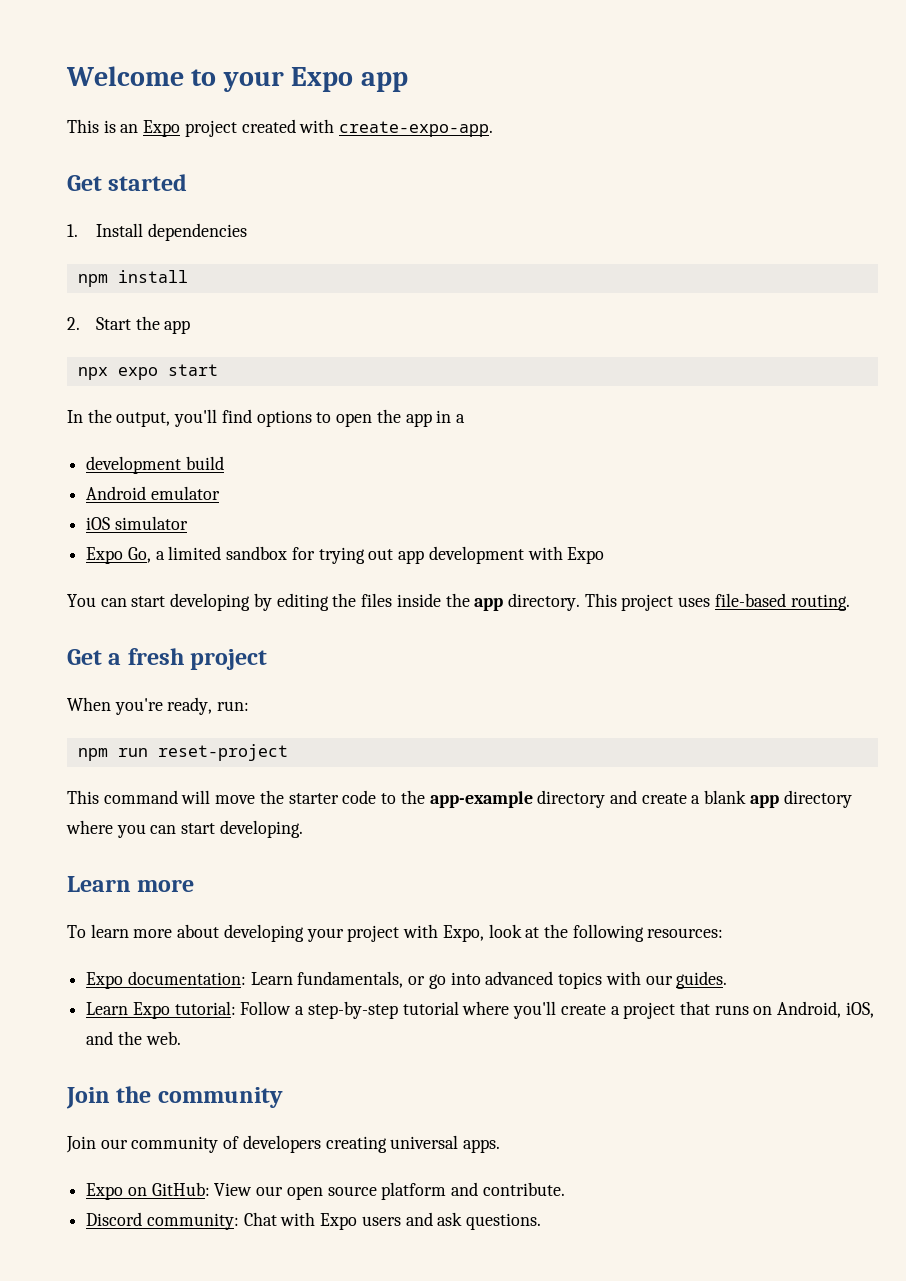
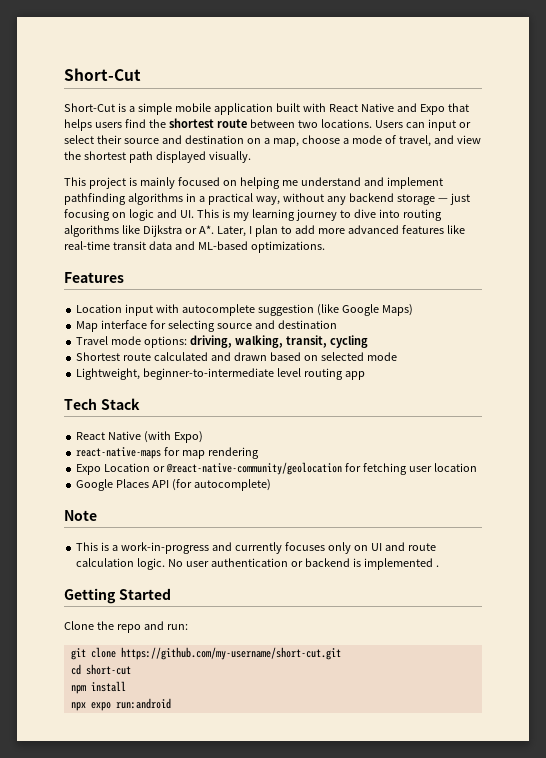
[66,66,408,92] [67,119,494,137] [67,174,188,191] [67,223,247,241] [77,270,188,287] [67,316,191,334] [77,364,218,380] [67,409,465,427] [86,456,224,474] [86,486,220,500] [86,516,188,530] [86,546,605,564] [67,593,850,611] [67,648,268,670] [67,697,250,715] [77,744,288,761] [67,790,852,808] [66,820,303,838] [67,876,195,892] [67,924,724,942] [86,971,728,989] [86,1001,874,1019] [86,1031,181,1045] [66,1086,283,1109] [66,1135,501,1153] [86,1182,565,1200] [86,1212,542,1230] Welcome to your Expo app // This is an Expo project created with create-expo-app. // Get started // 1. Install dependencies // npm install // 2. Start the app // npx expo start // In the output, you'll find options to open the app in a // development build // Android emulator // iOS simulator // Expo Go, a limited sandbox for trying out app development with Expo // You can start developing by editing the files inside the app directory. This project uses file-based routing. // Get a fresh project // When you're ready, run: // npm run reset-project // This command will move the starter code to the app-example directory and create a blank app directory where you can start developing. // Learn more // To learn more about developing your project with Expo, look at the following resources: // Expo documentation: Learn fundamentals, or go into advanced topics with our guides. // Learn Expo tutorial: Follow a step-by-step tutorial where you'll create a project that runs on Android, iOS, and the web. // Join the community // Join our community of developers creating universal apps. // Expo on GitHub: View our open source platform and contribute. // Discord community: Chat with Expo users and ask questions. -> [64,68,141,81] [64,103,469,115] [64,118,471,131] [64,135,481,147] [64,151,251,163] [64,177,443,189] [64,193,470,205] [64,209,442,221] [64,225,465,237] [64,241,325,253] [64,272,124,283] [76,304,413,316] [76,320,337,332] [76,335,368,348] [76,352,397,361] [76,368,365,380] [64,398,140,410] [76,431,204,443] [76,447,260,459] [76,462,477,475] [76,479,271,491] [64,510,97,521] [76,542,436,554] [76,558,439,570] [64,588,171,604] [64,621,188,633] [70,647,341,660] [70,664,131,675] [70,681,126,694] [70,698,171,711] Short-Cut // Short-Cut is a simple mobile application built with React Native and Expo that helps users find the shortest route between two locations. Users can input or select their source and destination on a map, choose a mode of travel, and view the shortest path displayed visually. // This project is mainly focused on helping me understand and implement pathfinding algorithms in a practical way, without any backend storage — just focusing on logic and UI. This is my learning journey to dive into routing algorithms like Dijkstra or A*. Later, I plan to add more advanced features like real-time transit data and ML-based optimizations. // Features // Location input with autocomplete suggestion (like Google Maps) // Map interface for selecting source and destination // Travel mode options: driving, walking, transit, cycling // Shortest route calculated and drawn based on selected mode // Lightweight, beginner-to-intermediate level routing app // Tech Stack // React Native (with Expo) // react-native-maps for map rendering // Expo Location or @react-native-community/geolocation for fetching user location // Google Places API (for autocomplete) // Note // This is a work-in-progress and currently focuses only on UI and route calculation logic. No user authentication or backend is implemented . // Getting Started // Clone the repo and run: // git clone https://github.com/my-username/short-cut.git // cd short-cut // npm install // npx expo run:android

